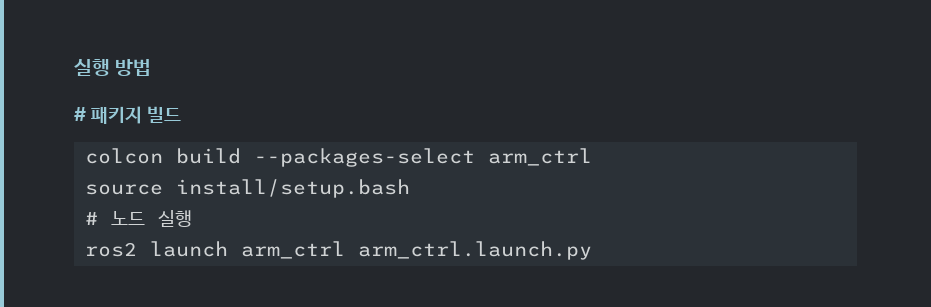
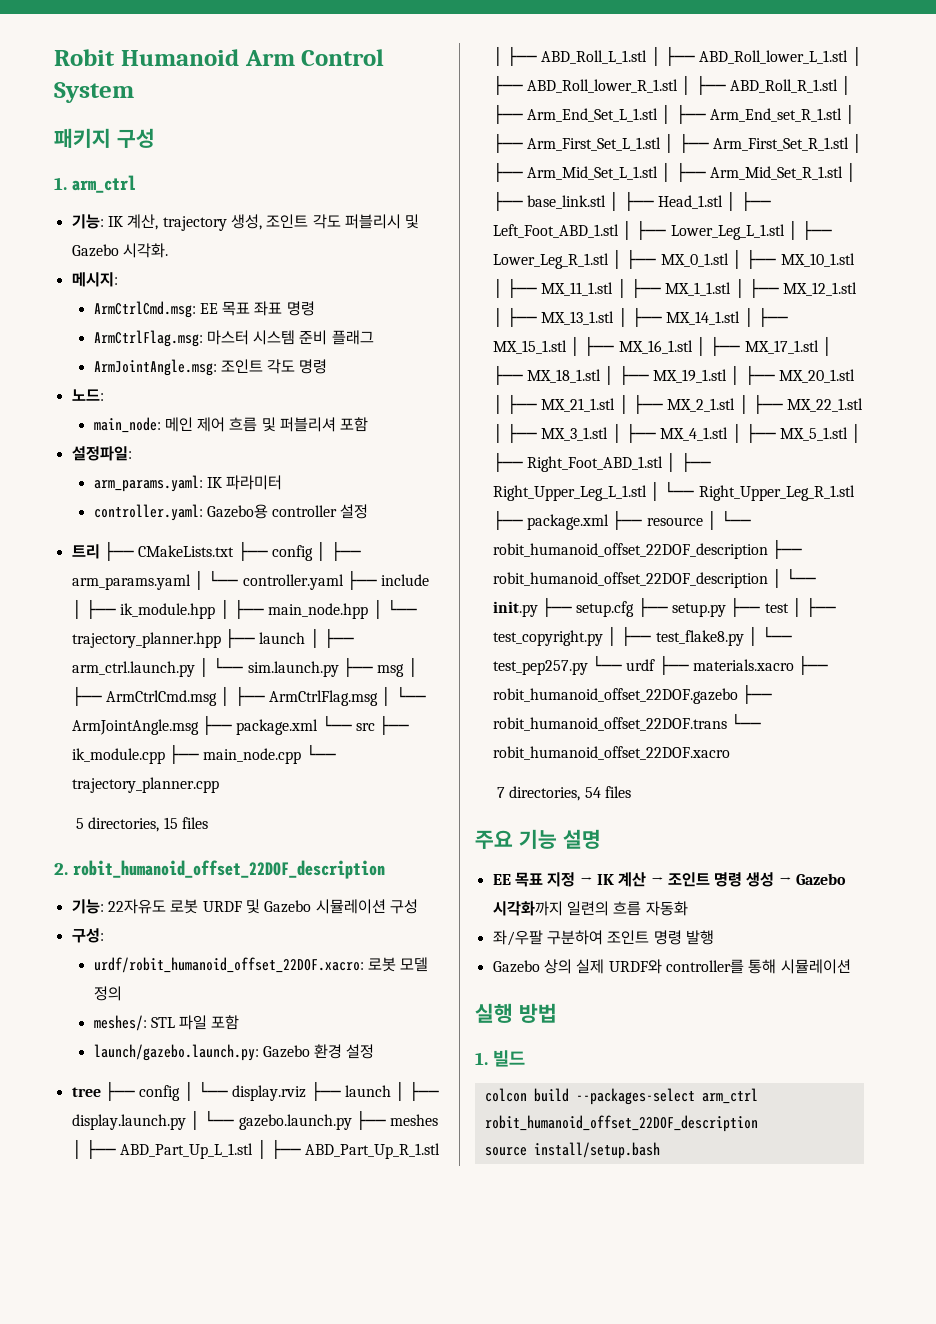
(74, 67) none -> [54,49,385,66] [54,82,134,103] [54,128,155,148] [54,175,136,193] [71,214,420,231] [71,243,168,258] [71,272,118,287] [93,301,315,318] [93,330,374,347] [93,359,328,376] [71,389,104,401] [93,417,369,433] [71,446,132,461] [93,475,283,492] [93,504,369,521] [71,541,361,561] [71,570,430,590] [71,599,417,619] [71,628,354,648] [71,657,418,677] [71,686,426,706] [71,715,410,735] [71,744,336,764] [71,777,219,793] [75,817,208,832] [54,860,385,879] [71,899,418,914] [71,928,104,943] [93,957,429,973] [93,986,122,1001] [93,1015,240,1031] [93,1044,375,1061] [71,1081,440,1101] [71,1110,439,1130] [71,1139,441,1159] [492,46,862,66] [492,75,852,95] [492,104,856,124] [492,133,863,153] [492,162,857,182] [492,191,771,211] [492,220,833,240] [492,249,855,269] [492,278,858,298] [492,307,788,327] [492,336,832,356] [492,365,855,385] [492,394,864,414] [492,423,862,443] [492,452,711,472] [492,481,855,501] [492,510,752,530] [492,539,802,559] [492,568,817,588] [492,597,837,617] [492,626,793,646] [492,655,829,675] [492,684,772,704] [492,713,761,731] [492,746,730,760] [496,786,631,801] [475,829,601,849] [492,872,847,887] [492,901,688,916] [492,930,714,946] [492,959,851,974] Robit Humanoid Arm Control System // 패키지 구성 // 1. arm_ctrl // 기능: IK 계산, trajectory 생성, 조인트 각도 퍼블리시 및 Gazebo 시각화. // 메시지: // ArmCtrlCmd.msg: EE 목표 좌표 명령 // ArmCtrlFlag.msg: 마스터 시스템 준비 플래그 // ArmJointAngle.msg: 조인트 각도 명령 // 노드: // main_node: 메인 제어 흐름 및 퍼블리셔 포함 // 설정파일: // arm_params.yaml: IK 파라미터 // controller.yaml: Gazebo용 controller 설정 // 트리 ├── CMakeLists.txt ├── config │ ├── arm_params.yaml │ └── controller.yaml ├── include │ ├── ik_module.hpp │ ├── main_node.hpp │ └── trajectory_planner.hpp ├── launch │ ├── arm_ctrl.launch.py │ └── sim.launch.py ├── msg │ ├── ArmCtrlCmd.msg │ ├── ArmCtrlFlag.msg │ └── ArmJointAngle.msg ├── package.xml └── src ├── ik_module.cpp ├── main_node.cpp └── trajectory_planner.cpp // 5 directories, 15 files // 2. robit_humanoid_offset_22DOF_description // 기능: 22자유도 로봇 URDF 및 Gazebo 시뮬레이션 구성 // 구성: // urdf/robit_humanoid_offset_22DOF.xacro: 로봇 모델 정의 // meshes/: STL 파일 포함 // launch/gazebo.launch.py: Gazebo 환경 설정 // tree ├── config │ └── display.rviz ├── launch │ ├── display.launch.py │ └── gazebo.launch.py ├── meshes │ ├── ABD_Part_Up_L_1.stl │ ├── ABD_Part_Up_R_1.stl │ ├── ABD_Roll_L_1.stl │ ├── ABD_Roll_lower_L_1.stl │ ├── ABD_Roll_lower_R_1.stl │ ├── ABD_Roll_R_1.stl │ ├── Arm_End_Set_L_1.stl │ ├── Arm_End_set_R_1.stl │ ├── Arm_First_Set_L_1.stl │ ├── Arm_First_Set_R_1.stl │ ├── Arm_Mid_Set_L_1.stl │ ├── Arm_Mid_Set_R_1.stl │ ├── base_link.stl │ ├── Head_1.stl │ ├── Left_Foot_ABD_1.stl │ ├── Lower_Leg_L_1.stl │ ├── Lower_Leg_R_1.stl │ ├── MX_0_1.stl │ ├── MX_10_1.stl │ ├── MX_11_1.stl │ ├── MX_1_1.stl │ ├── MX_12_1.stl │ ├── MX_13_1.stl │ ├── MX_14_1.stl │ ├── MX_15_1.stl │ ├── MX_16_1.stl │ ├── MX_17_1.stl │ ├── MX_18_1.stl │ ├── MX_19_1.stl │ ├── MX_20_1.stl │ ├── MX_21_1.stl │ ├── MX_2_1.stl │ ├── MX_22_1.stl │ ├── MX_3_1.stl │ ├── MX_4_1.stl │ ├── MX_5_1.stl │ ├── Right_Foot_ABD_1.stl │ ├── Right_Upper_Leg_L_1.stl │ └── Right_Upper_Leg_R_1.stl ├── package.xml ├── resource │ └── robit_humanoid_offset_22DOF_description ├── robit_humanoid_offset_22DOF_description │ └── init.py ├── setup.cfg ├── setup.py ├── test │ ├── test_copyright.py │ ├── test_flake8.py │ └── test_pep257.py └── urdf ├── materials.xacro ├── robit_humanoid_offset_22DOF.gazebo ├── robit_humanoid_offset_22DOF.trans └── robit_humanoid_offset_22DOF.xacro // 7 directories, 54 files // 주요 기능 설명 // EE 목표 지정 → IK 계산 → 조인트 명령 생성 → Gazebo 시각화까지 일련의 흐름 자동화 // 좌/우팔 구분하여 조인트 명령 발행 // Gazebo 상의 실제 URDF와 controller를 통해 시뮬레이션 //
[74,106,142,124] # 패키지 -> [475,1052,488,1065] 1.
(592, 157) none -> [484,1115,758,1132] robit_humanoid_offset_22DOF_description
[84,210,192,227] [84,241,592,260] // # 노드 실행 // ros2 launch arm_ctrl arm_ctrl.launch.py -> (660, 1150) none

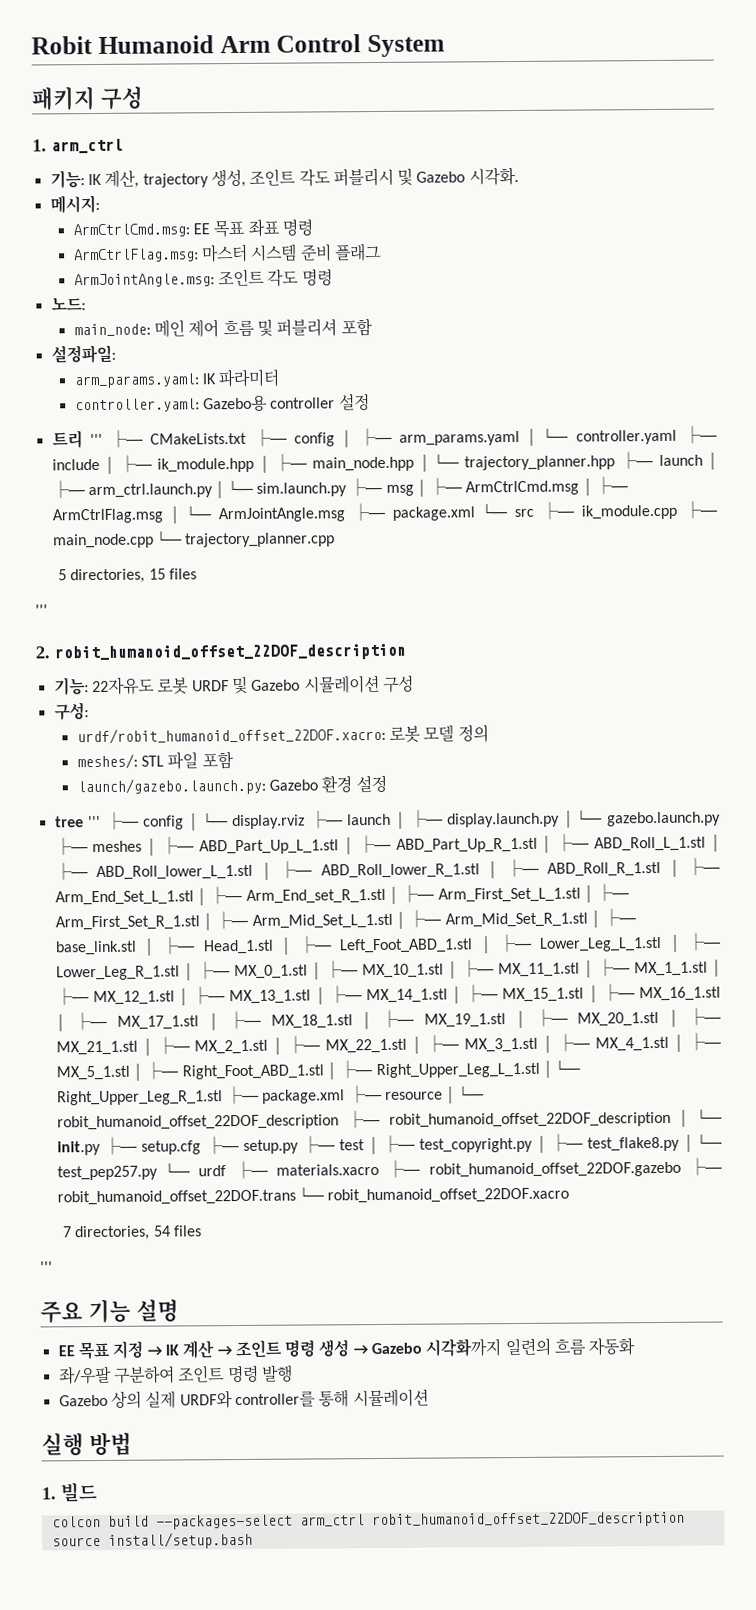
(100, 551) none -> [89,433,103,446] '''
(208, 823) none -> [35,604,48,616] // '''
(101, 1092) none -> [88,815,102,828] '''
(631, 792) none -> [40,1261,53,1273] // '''

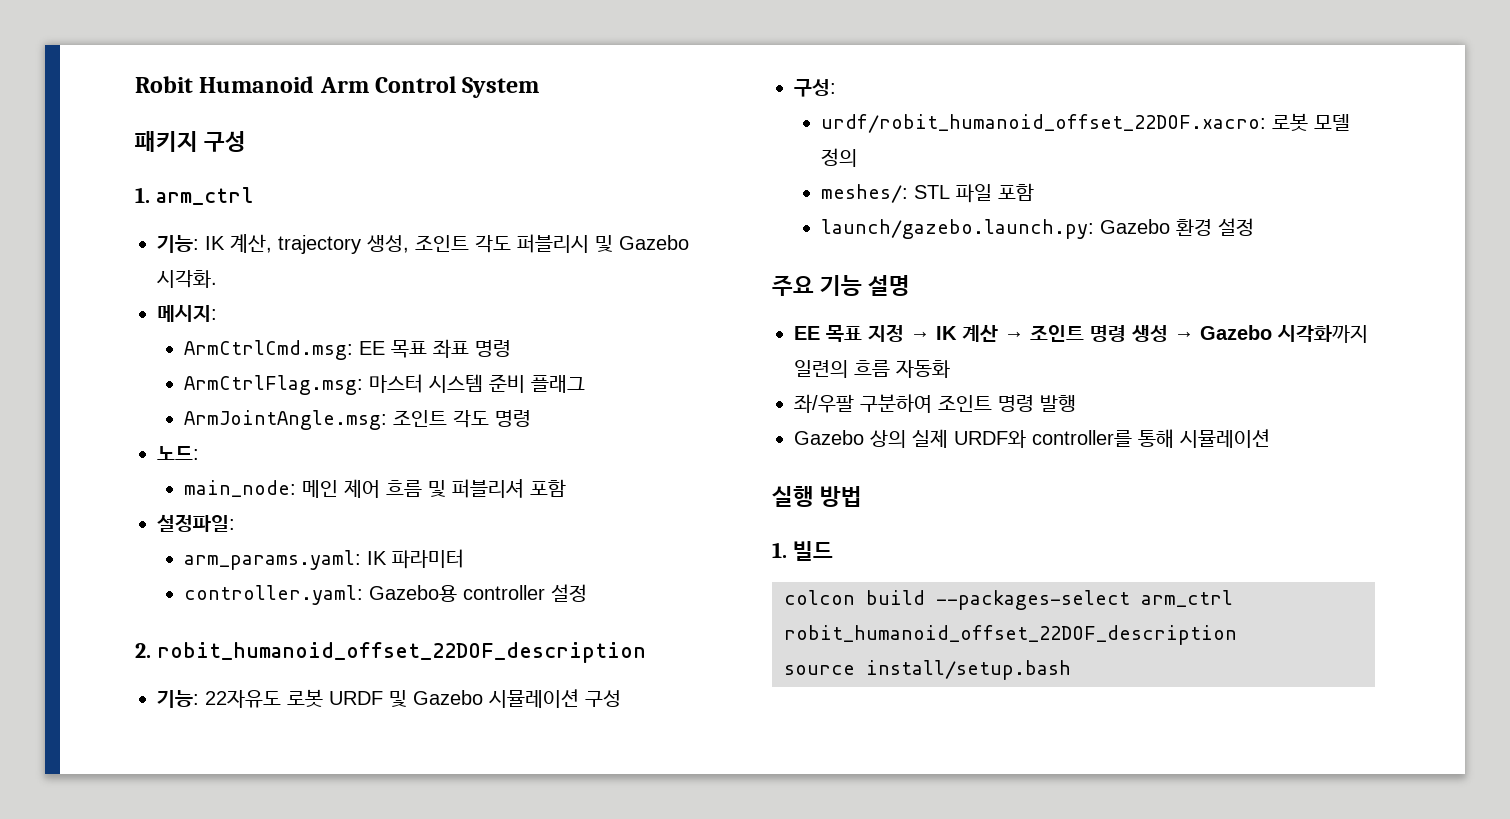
[51,425,718,449] [51,451,717,474] [51,476,630,499] [51,500,718,524] [52,530,336,549] [58,568,198,584] [35,604,48,616] // 트리 ''' ├── CMakeLists.txt ├── config │ ├── arm_params.yaml │ └── controller.yaml ├── include │ ├── ik_module.hpp │ ├── main_node.hpp │ └── trajectory_planner.hpp ├── launch │ ├── arm_ctrl.launch.py │ └── sim.launch.py ├── msg │ ├── ArmCtrlCmd.msg │ ├── ArmCtrlFlag.msg │ └── ArmJointAngle.msg ├── package.xml └── src ├── ik_module.cpp ├── main_node.cpp └── trajectory_planner.cpp // 5 directories, 15 files // ''' -> (588, 593) none
[54,809,722,831] [54,833,721,856] [54,857,721,881] [54,883,631,906] [54,908,638,931] [54,932,722,956] [55,958,722,981] [55,983,722,1006] [55,1007,722,1032] [55,1032,722,1056] [55,1059,582,1081] [56,1084,485,1106] [56,1108,724,1131] [56,1133,723,1156] [56,1157,723,1181] [56,1186,570,1206] [63,1225,203,1241] [40,1261,53,1273] // tree ''' ├── config │ └── display.rviz ├── launch │ ├── display.launch.py │ └── gazebo.launch.py ├── meshes │ ├── ABD_Part_Up_L_1.stl │ ├── ABD_Part_Up_R_1.stl │ ├── ABD_Roll_L_1.stl │ ├── ABD_Roll_lower_L_1.stl │ ├── ABD_Roll_lower_R_1.stl │ ├── ABD_Roll_R_1.stl │ ├── Arm_End_Set_L_1.stl │ ├── Arm_End_set_R_1.stl │ ├── Arm_First_Set_L_1.stl │ ├── Arm_First_Set_R_1.stl │ ├── Arm_Mid_Set_L_1.stl │ ├── Arm_Mid_Set_R_1.stl │ ├── base_link.stl │ ├── Head_1.stl │ ├── Left_Foot_ABD_1.stl │ ├── Lower_Leg_L_1.stl │ ├── Lower_Leg_R_1.stl │ ├── MX_0_1.stl │ ├── MX_10_1.stl │ ├── MX_11_1.stl │ ├── MX_1_1.stl │ ├── MX_12_1.stl │ ├── MX_13_1.stl │ ├── MX_14_1.stl │ ├── MX_15_1.stl │ ├── MX_16_1.stl │ ├── MX_17_1.stl │ ├── MX_18_1.stl │ ├── MX_19_1.stl │ ├── MX_20_1.stl │ ├── MX_21_1.stl │ ├── MX_2_1.stl │ ├── MX_22_1.stl │ ├── MX_3_1.stl │ ├── MX_4_1.stl │ ├── MX_5_1.stl │ ├── Right_Foot_ABD_1.stl │ ├── Right_Upper_Leg_L_1.stl │ └── Right_Upper_Leg_R_1.stl ├── package.xml ├── resource │ └── robit_humanoid_offset_22DOF_description ├── robit_humanoid_offset_22DOF_description │ └── init.py ├── setup.cfg ├── setup.py ├── test │ ├── test_copyright.py │ ├── test_flake8.py │ └── test_pep257.py └── urdf ├── materials.xacro ├── robit_humanoid_offset_22DOF.gazebo ├── robit_humanoid_offset_22DOF.trans └── robit_humanoid_offset_22DOF.xacro // 7 directories, 54 files // ''' -> (1255, 227) none

